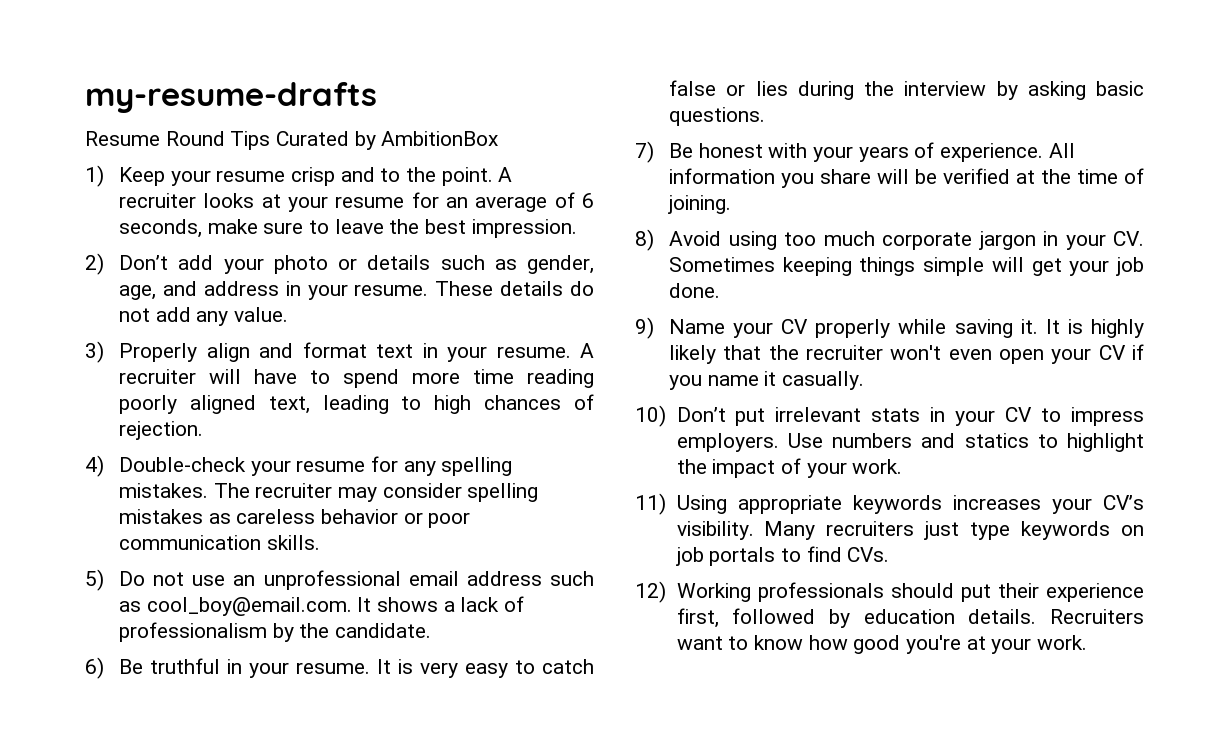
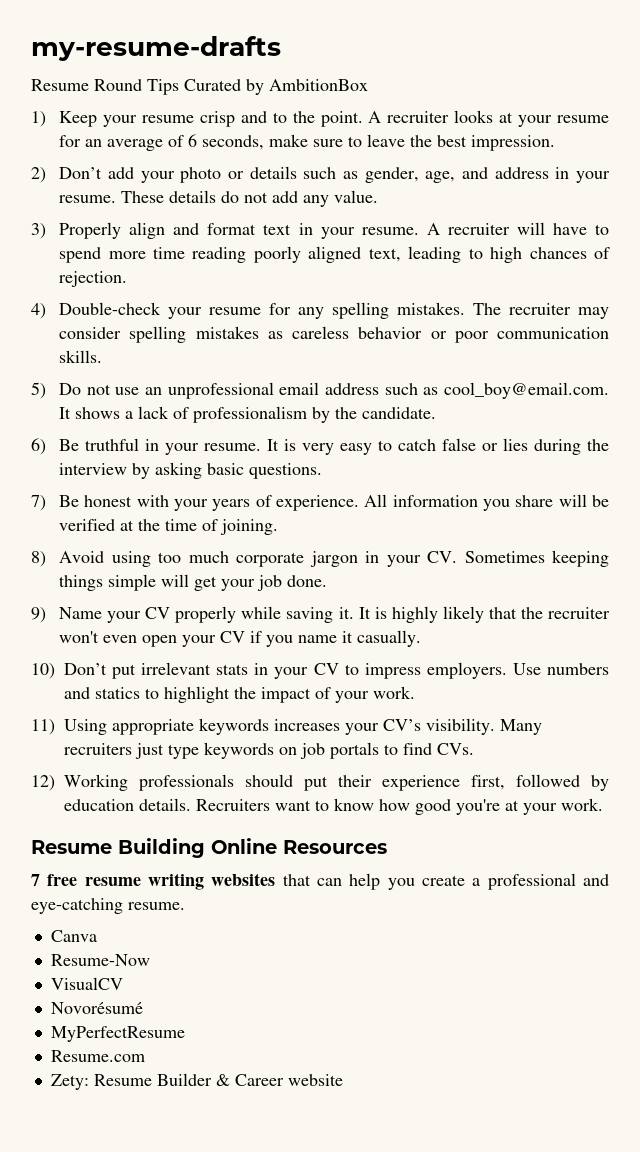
(1087, 642) none -> [31,838,387,858] [31,873,609,890] [31,898,185,914] [50,930,97,942] [50,954,150,966] [50,977,123,990] [50,1002,143,1014] [50,1026,185,1042] [50,1050,145,1062] [50,1073,343,1090] // Resume Building Online Resources // 7 free resume writing websites that can help you create a professional and eye-catching resume. // Canva // Resume-Now // VisualCV // Novorésumé // MyPerfectResume // Resume.com // Zety: Resume Builder & Career website

